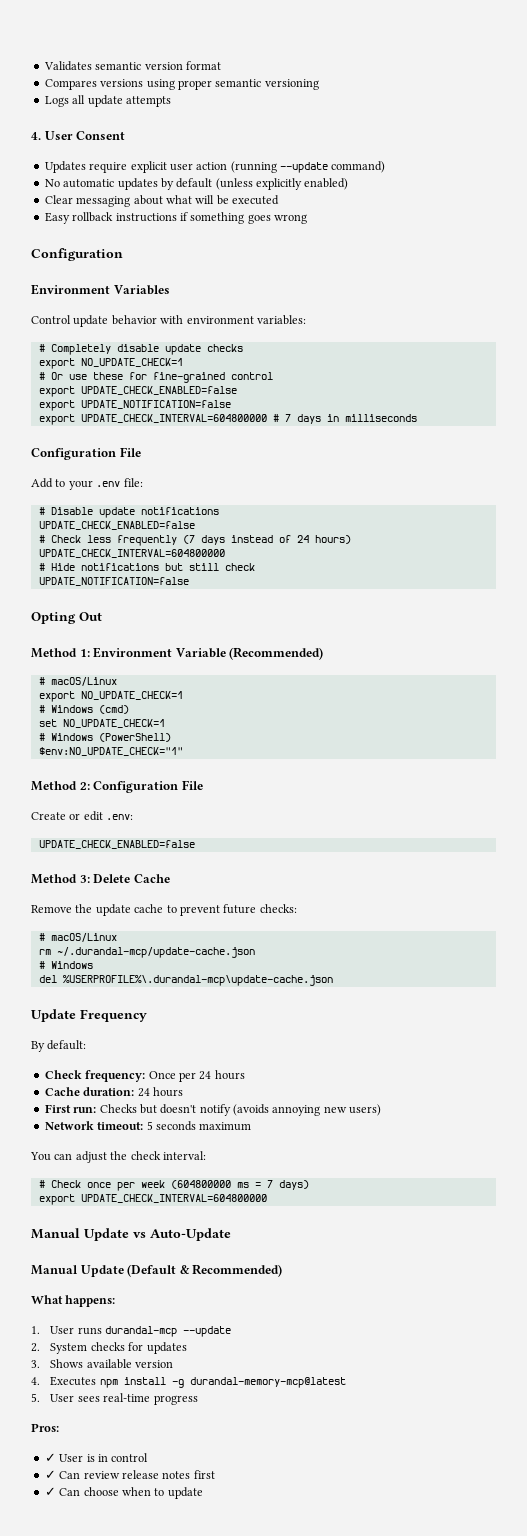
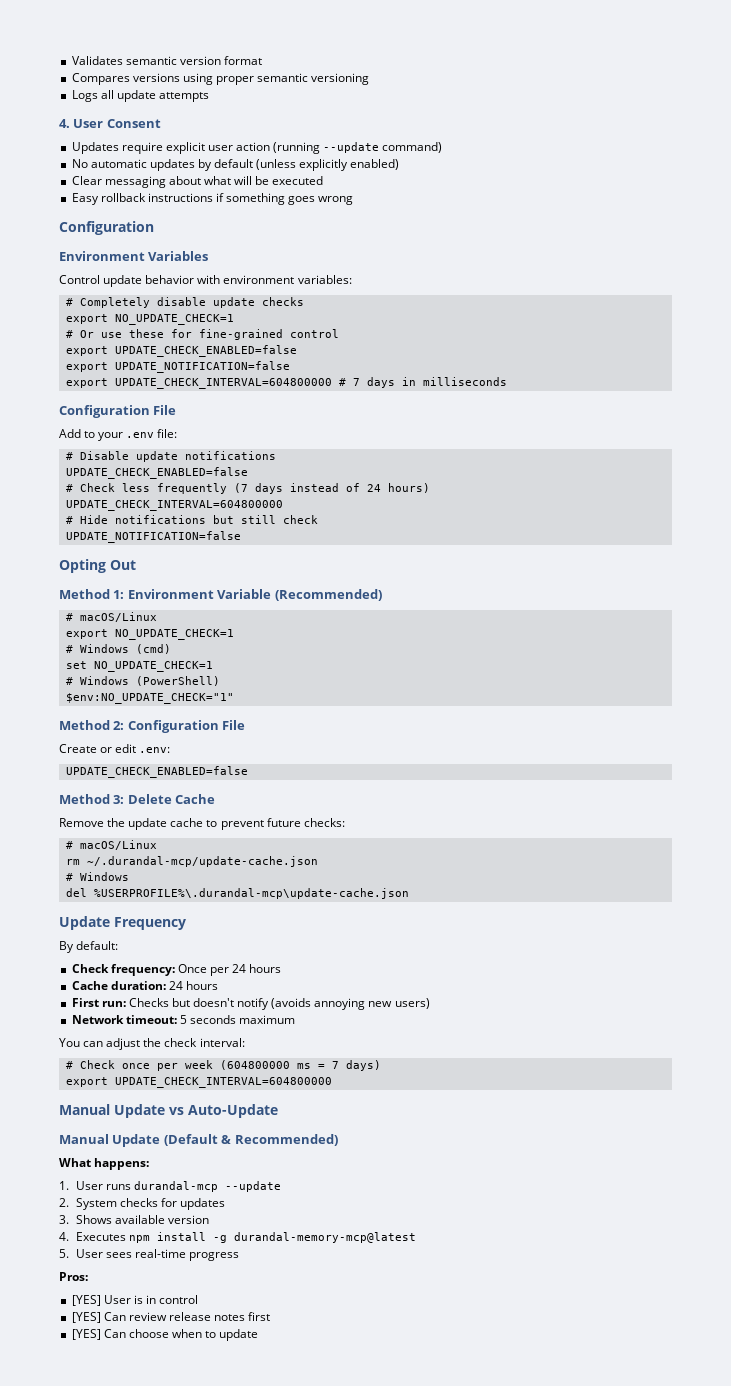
[44,1453,56,1462] ✓ -> [71,1295,101,1306] [YES]
[44,1470,56,1479] ✓ -> [71,1312,101,1323] [YES]
[44,1487,56,1496] ✓ -> [71,1329,101,1340] [YES]

